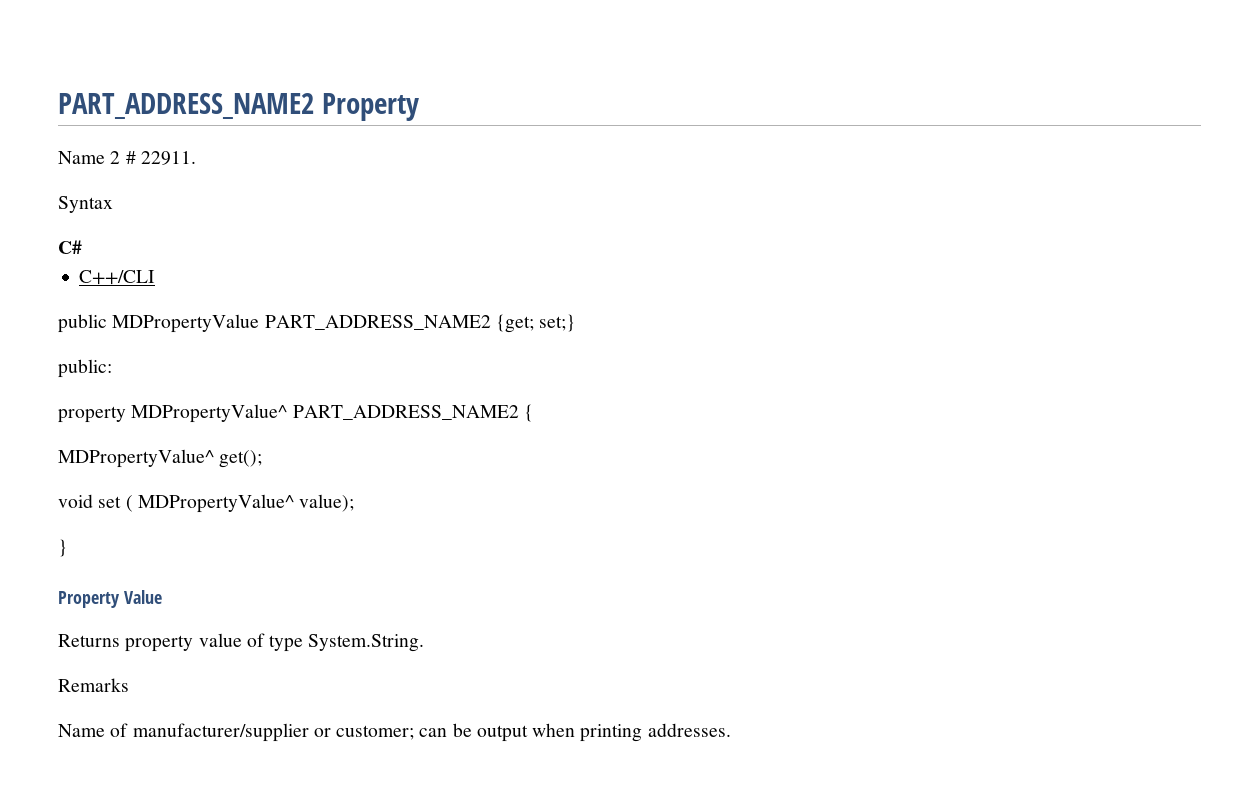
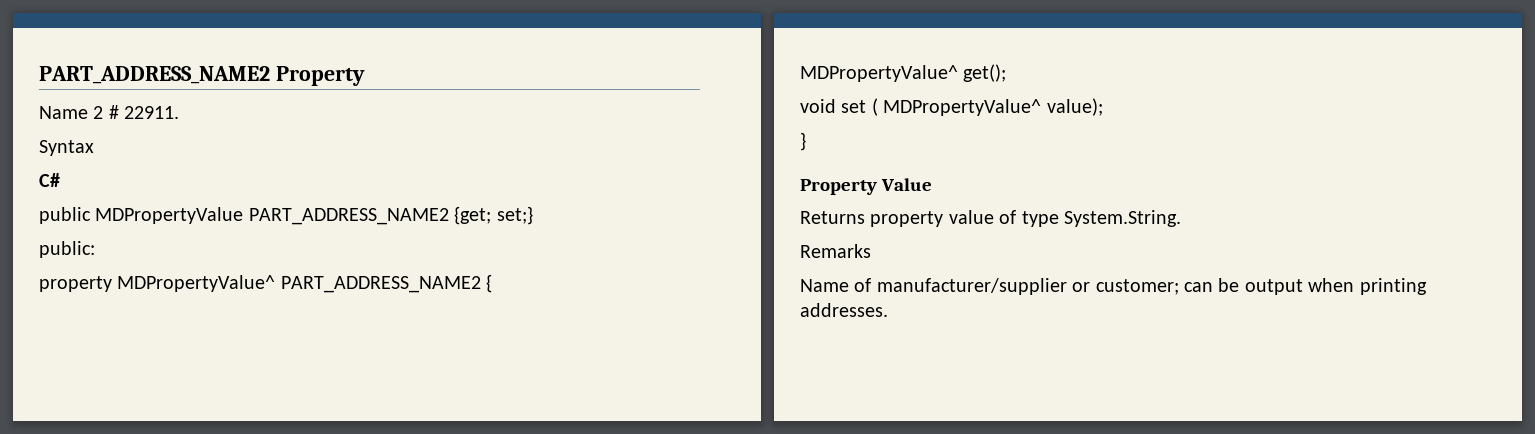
[79,270,156,285] // C++/CLI -> (60, 180) none

